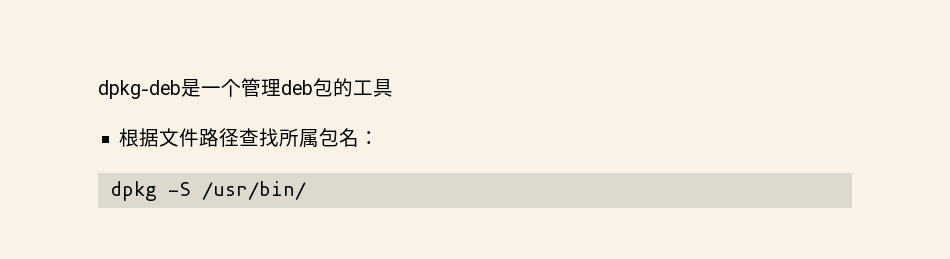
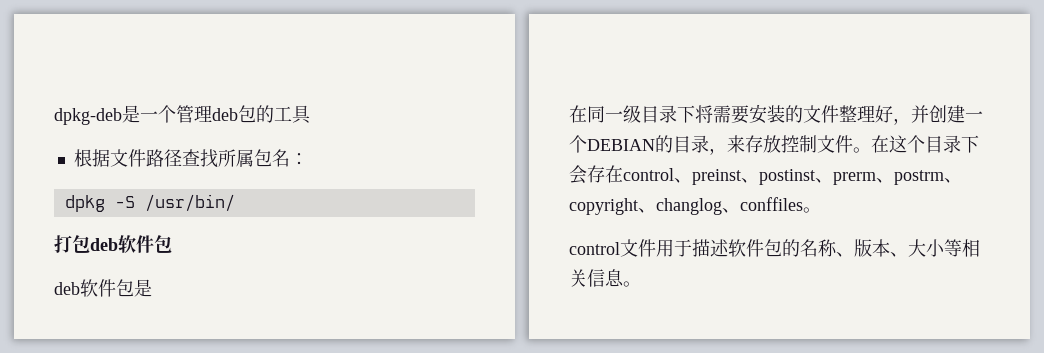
(306, 190) none -> [54,235,172,253] [54,279,152,297] [569,104,983,125] [569,135,979,155] [569,165,962,185] [569,197,821,215] [569,239,980,257] [569,269,641,287] // 打包deb软件包 // deb软件包是 // 在同一级目录下将需要安装的文件整理好，并创建一个DEBIAN的目录，来存放控制文件。在这个目录下会存在control、preinst、postinst、prerm、postrm、copyright、changlog、conffiles。 // control文件用于描述软件包的名称、版本、大小等相关信息。

